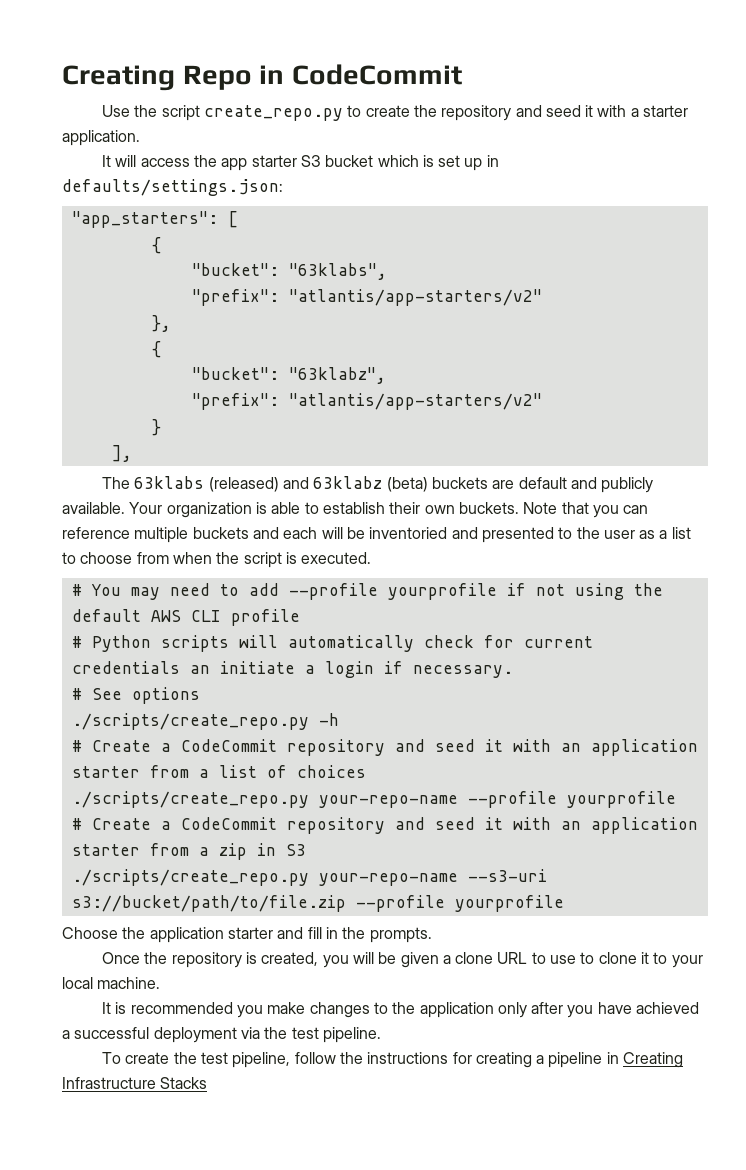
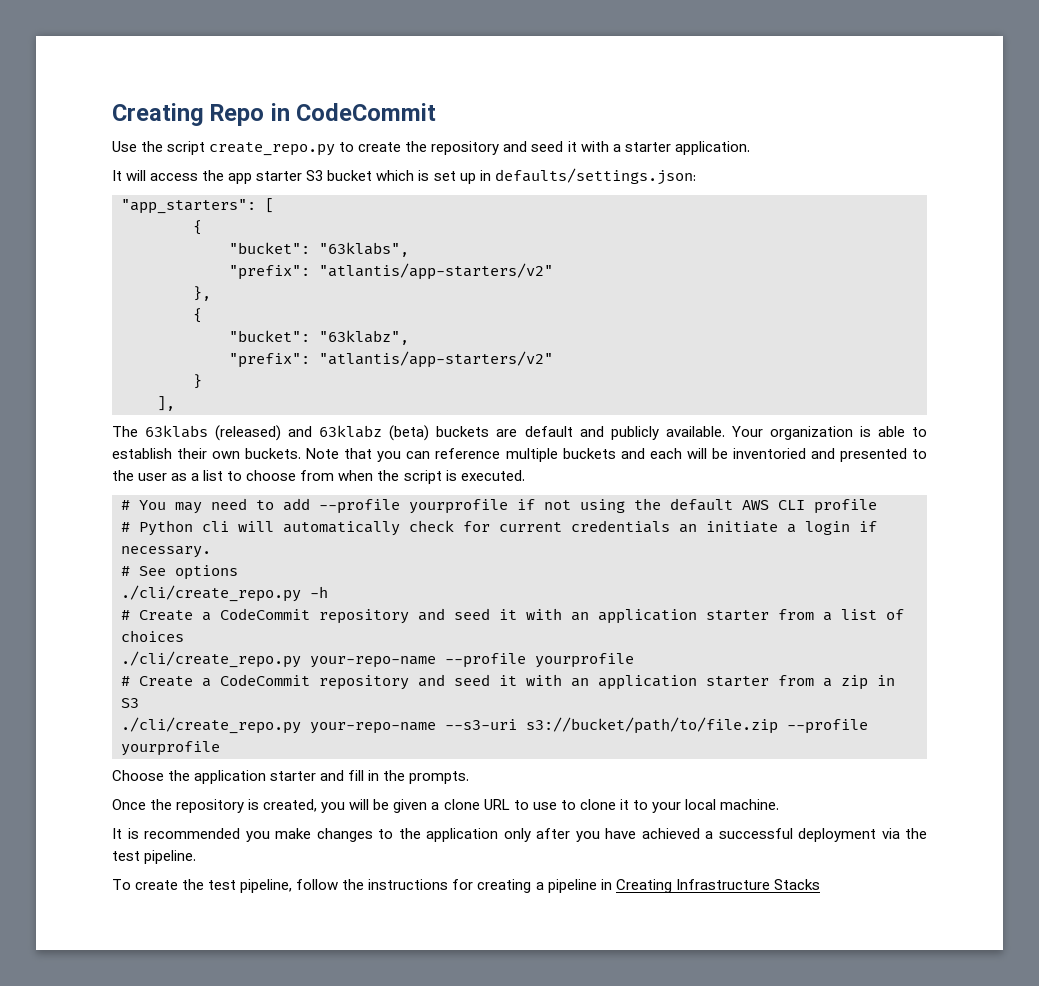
[160,635,229,652] scripts -> [202,521,229,532] cli
[71,713,309,730] ./scripts/create_repo.py -> [121,585,301,602] ./cli/create_repo.py
[71,791,309,808] ./scripts/create_repo.py -> [121,651,301,668] ./cli/create_repo.py
[71,869,309,886] ./scripts/create_repo.py -> [121,717,301,734] ./cli/create_repo.py

